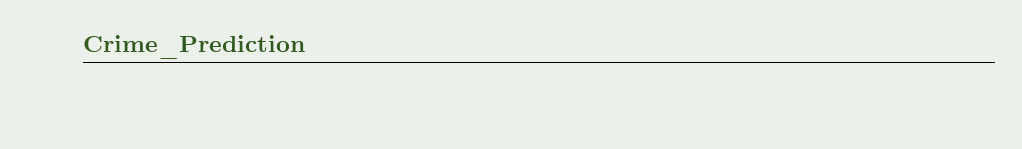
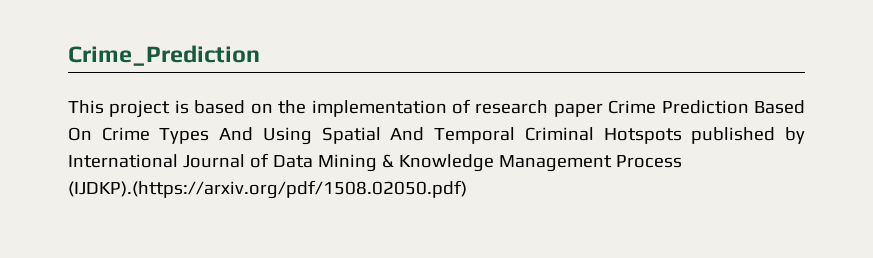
(305, 47) none -> [68,99,805,118] [68,127,806,145] [68,153,682,172] [68,180,467,199] // This project is based on the implementation of research paper Crime Prediction Based On Crime Types And Using Spatial And Temporal Criminal Hotspots published by International Journal of Data Mining & Knowledge Management Process (IJDKP).(https://arxiv.org/pdf/1508.02050.pdf)

